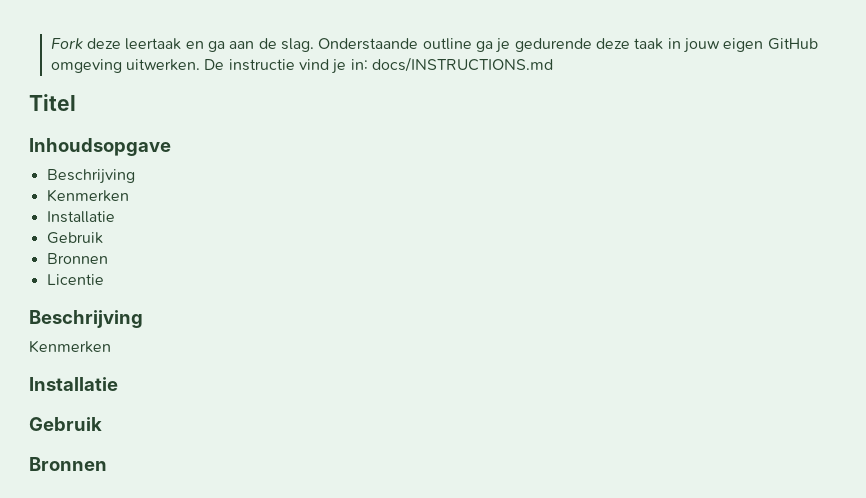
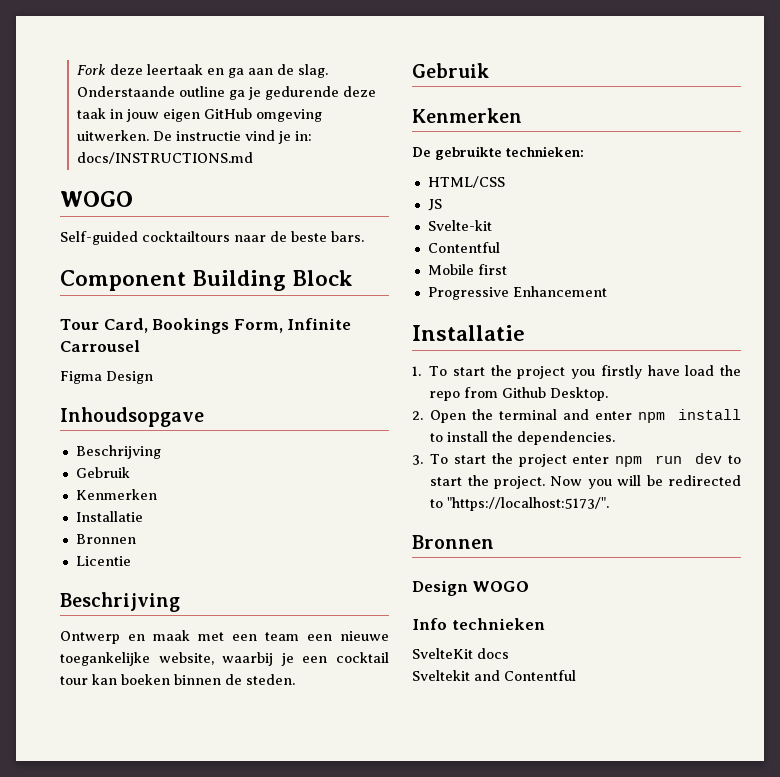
[29,94,76,111] Titel -> [60,191,133,207] [60,231,364,245] [60,270,354,291] [60,318,352,334] [60,340,140,352] [60,371,153,384] WOGO // Self-guided cocktailtours naar de beste bars. // Component Building Block // Tour Card, Bookings Form, Infinite Carrousel // Figma Design
[46,189,129,202] [46,211,115,223] [46,232,103,244] // Kenmerken // Installatie // Gebruik -> [75,467,130,478] [75,489,157,500] [75,511,143,522] // Gebruik // Kenmerken // Installatie
[29,340,111,353] [29,377,118,391] [29,417,102,431] [29,457,107,471] Kenmerken // Installatie // Gebruik // Bronnen -> [60,630,389,644] [60,652,389,666] [60,674,295,685] [412,63,489,78] [412,108,522,123] [412,146,584,160] [427,176,505,188] [427,199,442,211] [427,220,492,231] [427,242,500,253] [427,264,507,275] [427,286,607,300] [412,325,525,341] [412,365,741,379] [429,387,609,401] [412,409,741,423] [430,431,616,445] [412,453,741,467] [430,475,741,489] [430,497,610,511] [412,535,494,549] [412,580,529,596] [412,618,545,630] [412,648,509,659] [412,670,576,681] Ontwerp en maak met een team een nieuwe toegankelijke website, waarbij je een cocktail tour kan boeken binnen de steden. // Gebruik // Kenmerken // De gebruikte technieken: // HTML/CSS // JS // Svelte-kit // Contentful // Mobile first // Progressive Enhancement // Installatie // 1. To start the project you firstly have load the repo from Github Desktop. // 2. Open the terminal and enter npm install to install the dependencies. // 3. To start the project enter npm run dev to start the project. Now you will be redirected to "https://localhost:5173/". // Bronnen // Design WOGO // Info technieken // SvelteKit docs // Sveltekit and Contentful

